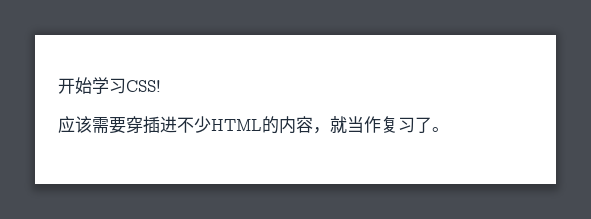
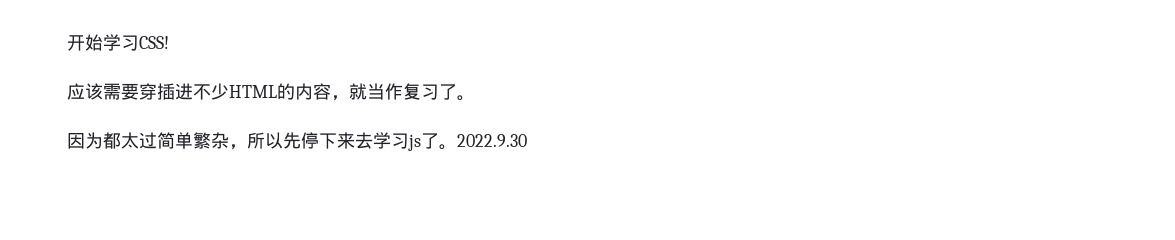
(449, 129) none -> [67,132,527,151] // 因为都太过简单繁杂，所以先停下来去学习js了。2022.9.30

